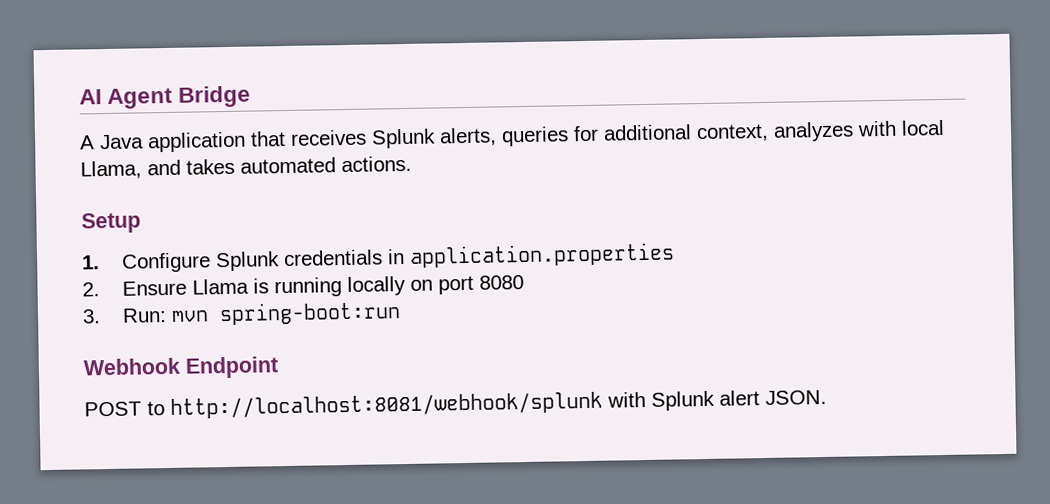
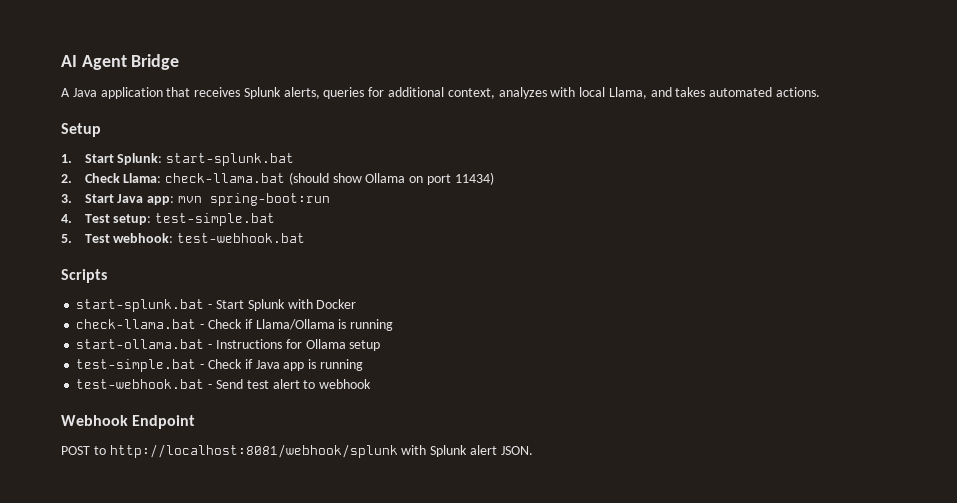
[120,242,675,273] [82,275,524,298] [82,301,401,326] Configure Splunk credentials in application.properties // 2. Ensure Llama is running locally on port 8080 // 3. Run: mvn spring-boot:run -> [84,153,295,166] [61,172,494,185] [61,193,330,206] [61,213,276,226] [61,233,306,243] [61,269,107,283] [76,299,357,312] [76,319,394,331] [76,339,381,351] [76,359,363,372] [76,379,372,389] Start Splunk: start-splunk.bat // 2. Check Llama: check-llama.bat (should show Ollama on port 11434) // 3. Start Java app: mvn spring-boot:run // 4. Test setup: test-simple.bat // 5. Test webhook: test-webhook.bat // Scripts // start-splunk.bat - Start Splunk with Docker // check-llama.bat - Check if Llama/Ollama is running // start-ollama.bat - Instructions for Ollama setup // test-simple.bat - Check if Java app is running // test-webhook.bat - Send test alert to webhook

